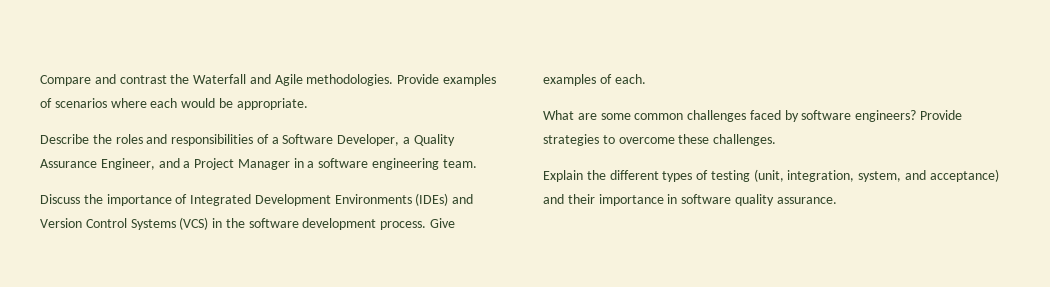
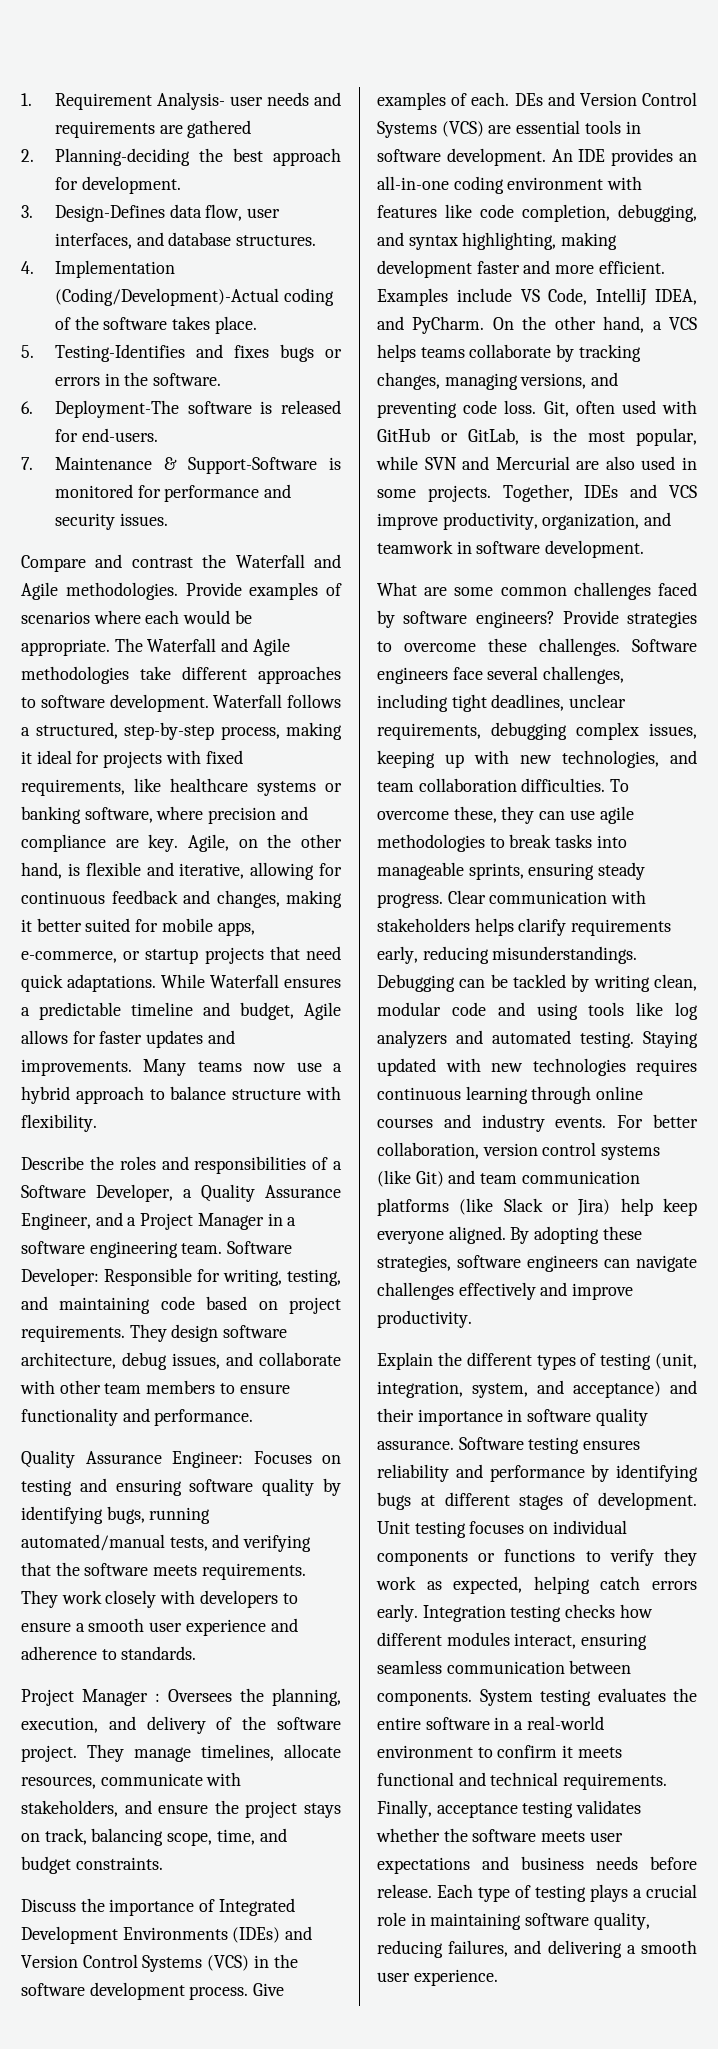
(40, 80) none -> [21,92,341,110] [54,120,252,138] [21,148,341,166] [54,176,181,194] [21,204,281,222] [54,232,317,249] [21,260,175,278] [54,288,334,306] [54,316,257,334] [21,344,342,362] [54,372,222,386] [21,400,341,418] [54,428,158,442] [21,457,341,474] [54,484,292,502] [54,513,168,530] 1. Requirement Analysis- user needs and requirements are gathered // 2. Planning-deciding the best approach for development. // 3. Design-Defines data flow, user interfaces, and database structures. // 4. Implementation (Coding/Development)-Actual coding of the software takes place. // 5. Testing-Identifies and fixes bugs or errors in the software. // 6. Deployment-The software is released for end-users. // 7. Maintenance & Support-Software is monitored for performance and security issues. //
(308, 104) none -> [114,638,290,656] [21,666,341,684] [21,694,341,712] [21,722,342,740] [21,750,243,768] [21,778,342,796] [21,806,308,824] [21,834,342,852] [21,862,342,880] [21,890,342,908] [21,918,255,936] [21,946,341,964] [21,974,341,992] [21,1002,341,1020] [21,1030,235,1048] [21,1059,342,1076] [21,1086,342,1104] [21,1114,97,1132] The Waterfall and Agile methodologies take different approaches to software development. Waterfall follows a structured, step-by-step process, making it ideal for projects with fixed requirements, like healthcare systems or banking software, where precision and compliance are key. Agile, on the other hand, is flexible and iterative, allowing for continuous feedback and changes, making it better suited for mobile apps, e-commerce, or startup projects that need quick adaptations. While Waterfall ensures a predictable timeline and budget, Agile allows for faster updates and improvements. Many teams now use a hybrid approach to balance structure with flexibility.
(477, 163) none -> [227,1241,293,1254] [21,1268,341,1286] [21,1296,341,1314] [21,1324,288,1342] [21,1352,341,1370] [20,1380,290,1394] [21,1408,254,1426] [21,1450,341,1468] [21,1478,342,1496] [21,1506,211,1524] [21,1534,312,1552] [21,1562,306,1580] [21,1590,298,1608] [21,1618,298,1636] [21,1646,197,1660] [21,1688,341,1706] [21,1716,341,1734] [21,1744,341,1762] [21,1772,242,1789] [21,1800,341,1818] [21,1828,287,1846] [21,1856,163,1874] Software Developer: Responsible for writing, testing, and maintaining code based on project requirements. They design software architecture, debug issues, and collaborate with other team members to ensure functionality and performance. // Quality Assurance Engineer: Focuses on testing and ensuring software quality by identifying bugs, running automated/manual tests, and verifying that the software meets requirements. They work closely with developers to ensure a smooth user experience and adherence to standards. // Project Manager : Oversees the planning, execution, and delivery of the software project. They manage timelines, allocate resources, communicate with stakeholders, and ensure the project stays on track, balancing scope, time, and budget constraints.
(646, 79) none -> [514,92,697,106] [377,120,641,138] [377,148,697,166] [377,176,643,194] [377,204,697,222] [377,232,618,250] [377,260,665,278] [377,288,697,306] [377,316,697,334] [377,344,641,362] [377,372,619,390] [377,400,697,418] [377,428,697,446] [376,456,697,470] [377,484,697,502] [377,512,672,530] [377,540,645,558] DEs and Version Control Systems (VCS) are essential tools in software development. An IDE provides an all-in-one coding environment with features like code completion, debugging, and syntax highlighting, making development faster and more efficient. Examples include VS Code, IntelliJ IDEA, and PyCharm. On the other hand, a VCS helps teams collaborate by tracking changes, managing versions, and preventing code loss. Git, often used with GitHub or GitLab, is the most popular, while SVN and Mercurial are also used in some projects. Together, IDEs and VCS improve productivity, organization, and teamwork in software development.
(777, 140) none -> [632,639,697,652] [377,666,625,684] [377,694,627,712] [377,722,697,740] [377,750,697,768] [377,778,630,792] [377,806,634,824] [377,834,627,852] [377,862,646,880] [377,890,647,908] [377,918,672,936] [377,946,638,964] [377,974,697,992] [377,1002,698,1020] [377,1030,698,1048] [377,1058,697,1076] [377,1086,644,1104] [377,1114,698,1132] [377,1142,661,1160] [377,1170,640,1187] [377,1198,697,1216] [377,1226,642,1244] [377,1255,697,1272] [377,1282,634,1300] [377,1310,472,1328] Software engineers face several challenges, including tight deadlines, unclear requirements, debugging complex issues, keeping up with new technologies, and team collaboration difficulties. To overcome these, they can use agile methodologies to break tasks into manageable sprints, ensuring steady progress. Clear communication with stakeholders helps clarify requirements early, reducing misunderstandings. Debugging can be tackled by writing clean, modular code and using tools like log analyzers and automated testing. Staying updated with new technologies requires continuous learning through online courses and industry events. For better collaboration, version control systems (like Git) and team communication platforms (like Slack or Jira) help keep everyone aligned. By adopting these strategies, software engineers can navigate challenges effectively and improve productivity.
(837, 200) none -> [458,1437,641,1454] [377,1464,698,1482] [377,1492,697,1510] [377,1520,627,1538] [377,1548,697,1566] [376,1576,697,1594] [377,1604,653,1622] [377,1632,648,1650] [377,1660,632,1674] [377,1688,697,1706] [377,1716,604,1730] [377,1745,622,1758] [377,1772,668,1790] [377,1800,642,1818] [376,1828,623,1842] [377,1856,697,1874] [377,1884,697,1902] [377,1912,650,1930] [377,1940,697,1958] [377,1969,498,1986] Software testing ensures reliability and performance by identifying bugs at different stages of development. Unit testing focuses on individual components or functions to verify they work as expected, helping catch errors early. Integration testing checks how different modules interact, ensuring seamless communication between components. System testing evaluates the entire software in a real-world environment to confirm it meets functional and technical requirements. Finally, acceptance testing validates whether the software meets user expectations and business needs before release. Each type of testing plays a crucial role in maintaining software quality, reducing failures, and delivering a smooth user experience.

